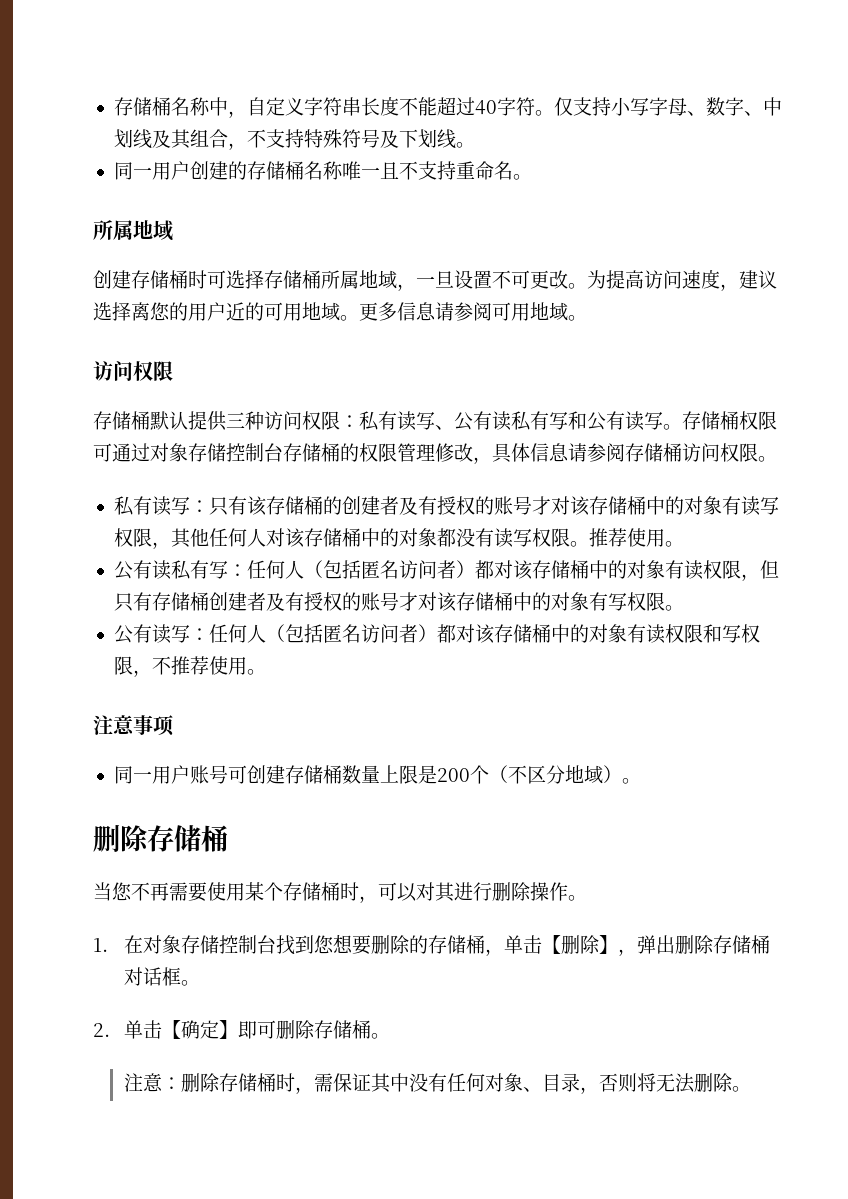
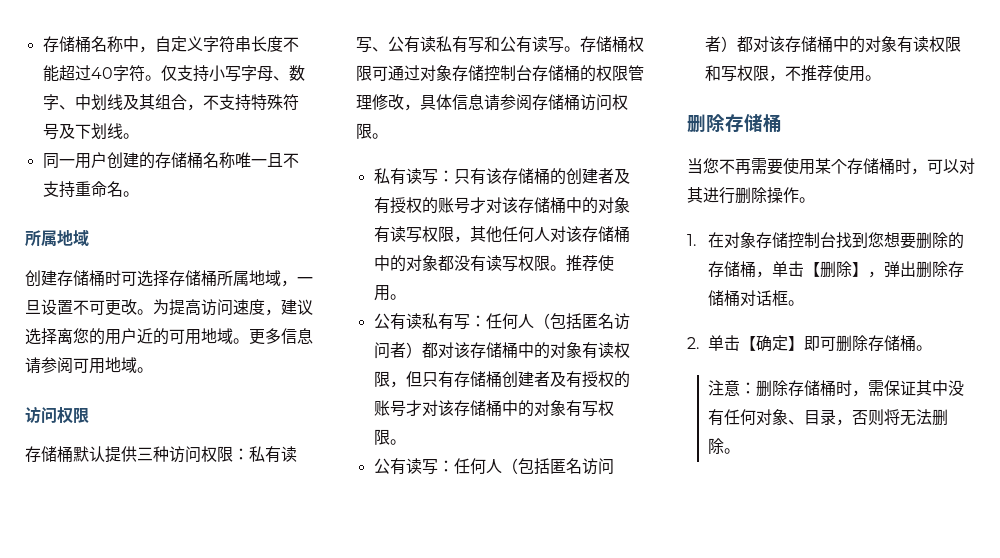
[93,715,174,736] [113,765,641,784] // 注意事项 // 同一用户账号可创建存储桶数量上限是200个（不区分地域）。 -> (881, 78) none

